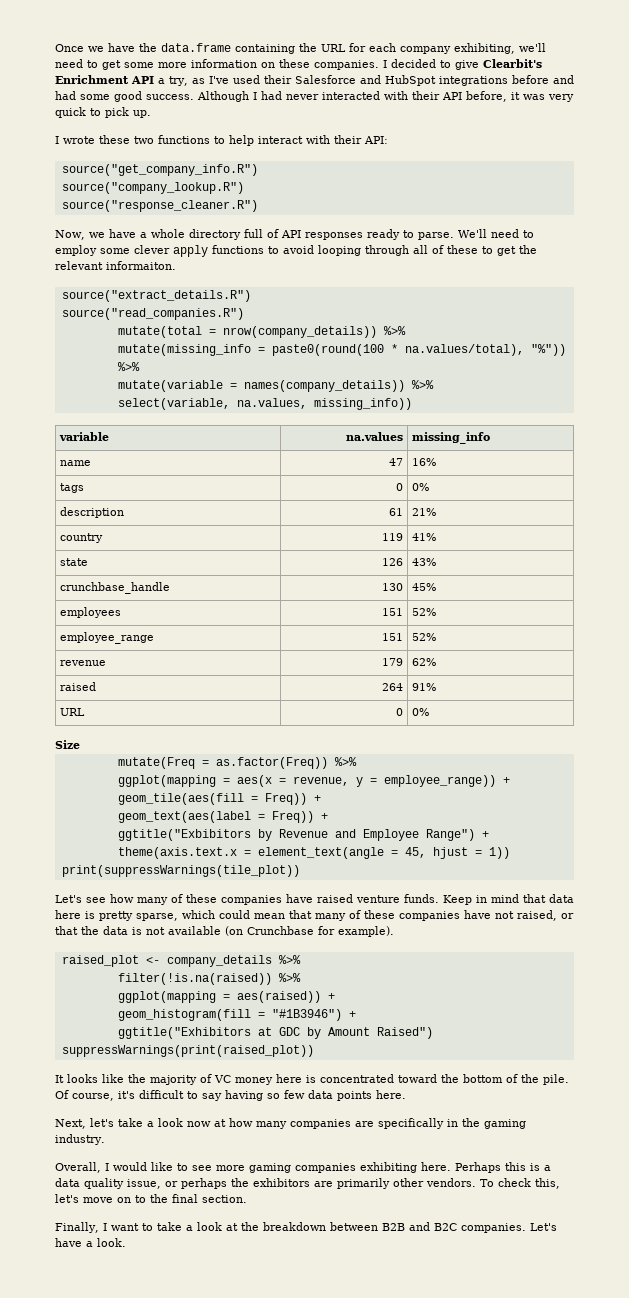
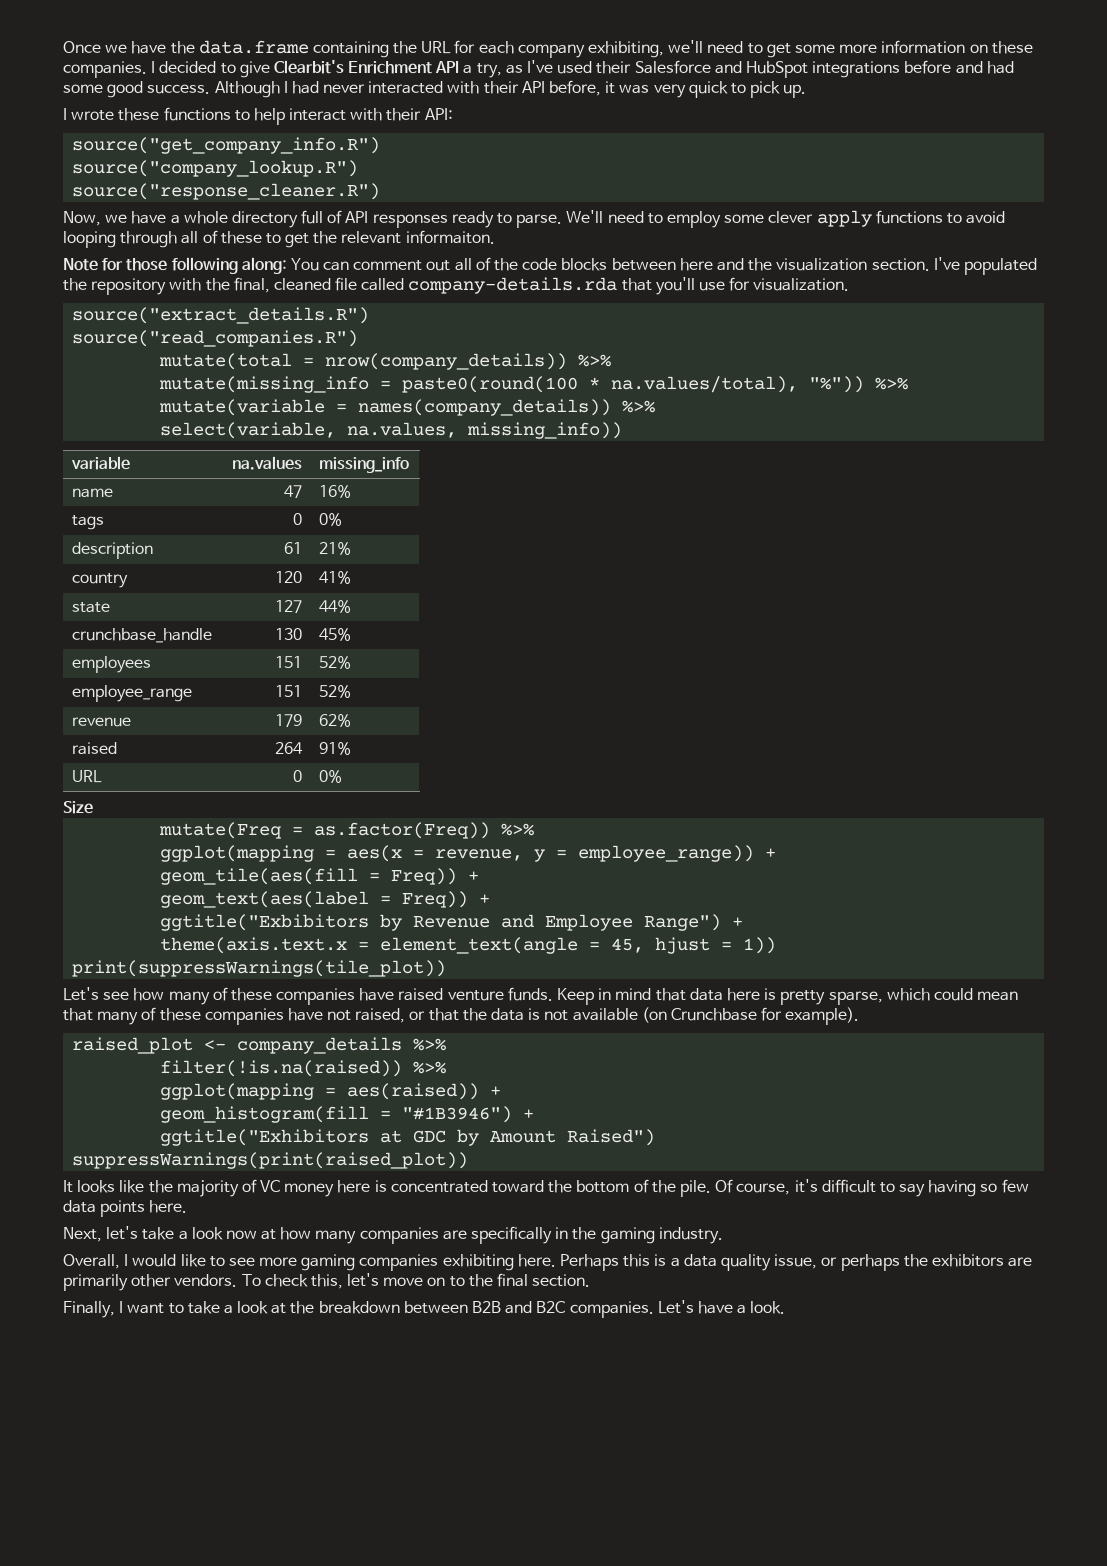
[134,136,154,144] two -> (160, 114) none
(176, 265) none -> [63,257,1037,275] [63,277,850,295] // Note for those following along: You can comment out all of the code blocks between here and the visualization section. I've populated the repository with the final, cleaned file called company-details.rda that you'll use for visualization.
[382,533,404,541] 119 -> [275,571,303,583] 120
[382,558,404,566] [411,558,436,566] 126 | 43% -> [275,600,303,613] [318,600,351,613] 127 | 44%

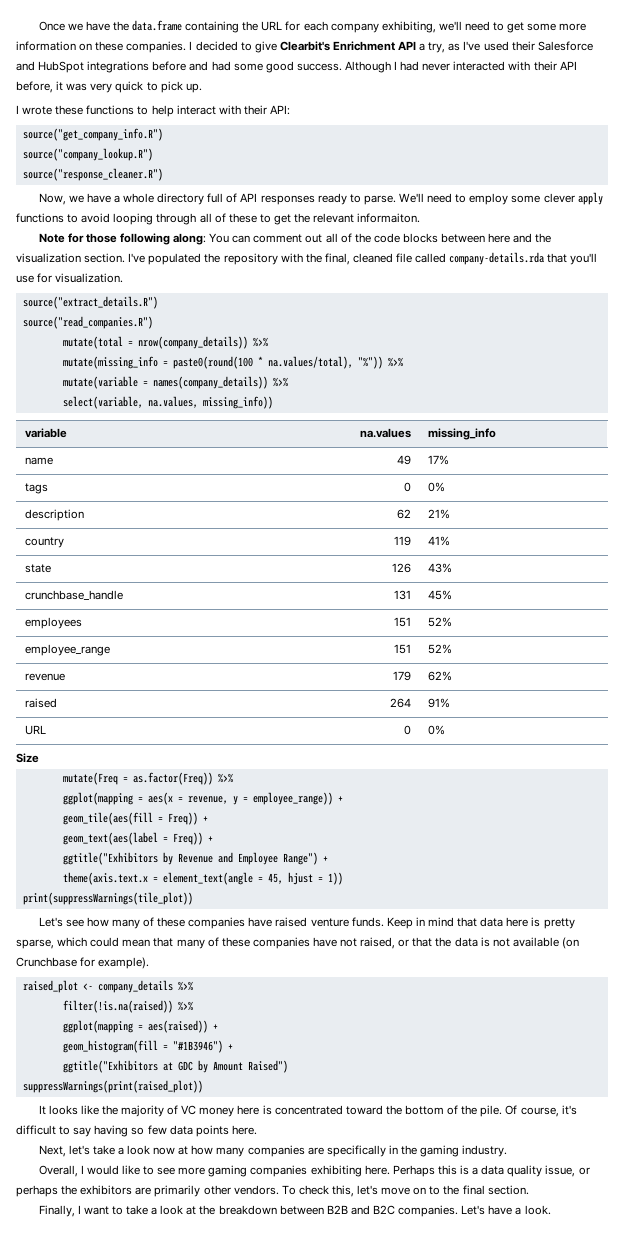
[284,485,303,498] [318,485,351,498] 47 | 16% -> [397,455,412,465] [427,455,449,465] 49 | 17%
[284,542,303,554] 61 -> [397,509,412,519] 62
[275,571,303,583] 120 -> [394,536,412,546] 119
[275,600,303,613] [318,600,351,613] 127 | 44% -> [392,563,412,573] [427,563,452,573] 126 | 43%
[275,628,303,640] 130 -> [394,590,412,600] 131
[160,914,370,931] ggtitle("Exbibitors -> [62,852,158,865] ggtitle("Exhibitors

